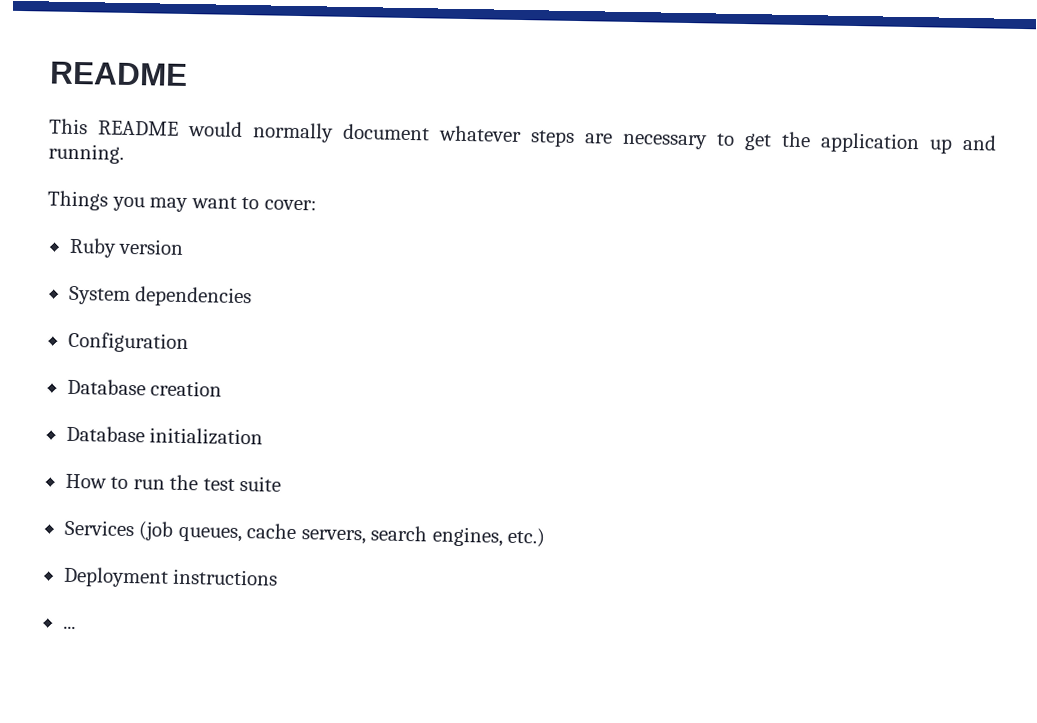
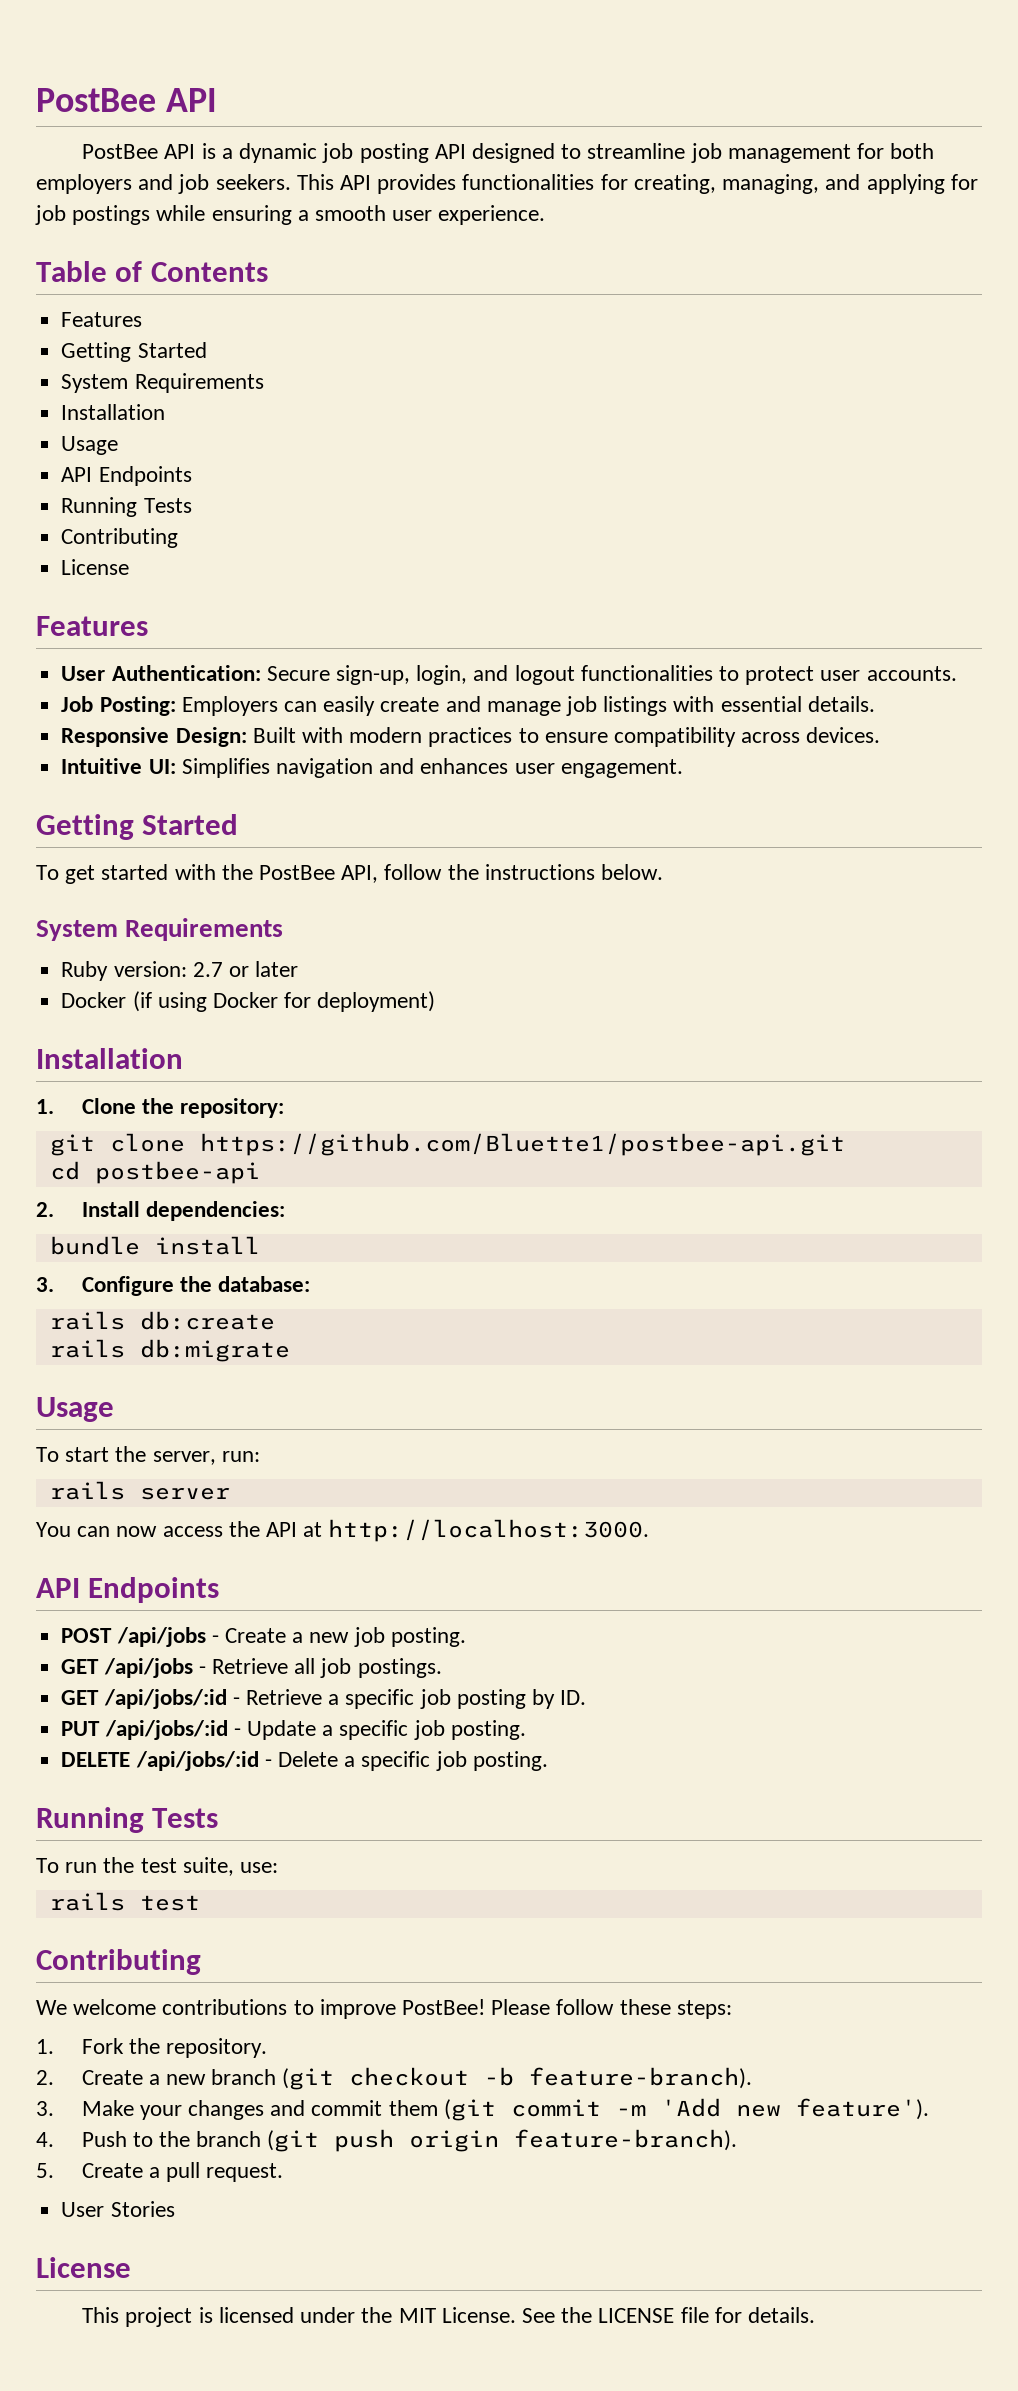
[49,61,188,86] [49,118,997,154] [48,143,124,164] [47,190,317,213] [68,237,185,258] [67,285,253,308] [67,331,189,354] [66,378,223,397] [65,425,264,446] [64,473,282,492] [63,519,547,548] [62,566,279,588] [62,625,76,630] README // This README would normally document whatever steps are necessary to get the application up and running. // Things you may want to cover: // Ruby version // System dependencies // Configuration // Database creation // Database initialization // How to run the test suite // Services (job queues, cache servers, search engines, etc.) // Deployment instructions // ... -> [36,88,217,112] [82,143,935,163] [36,174,978,194] [35,205,546,225] [36,261,268,282] [61,312,143,327] [61,342,207,362] [61,373,264,393] [61,404,166,420] [61,436,119,455] [61,466,192,486] [61,497,192,517] [61,528,179,548] [61,559,130,575] [36,616,148,636] [61,665,957,685] [61,696,875,716] [61,727,881,747] [61,758,683,778] [36,814,239,840] [36,864,664,884] [36,918,284,941] [61,961,299,981] [61,991,436,1012] [36,1048,183,1069] [36,1098,284,1118] [49,1133,845,1156] [49,1161,260,1184] [36,1201,285,1221] [49,1236,260,1255] [36,1276,310,1296] [49,1311,275,1330] [49,1339,290,1362] [36,1397,114,1422] [36,1446,260,1465] [49,1481,230,1500] [36,1519,650,1542] [36,1577,220,1603] [61,1627,466,1647] [61,1658,442,1678] [61,1689,587,1709] [61,1720,526,1740] [61,1751,548,1771] [36,1807,219,1833] [36,1857,279,1876] [49,1892,200,1911] [36,1949,201,1975] [36,1999,732,2019] [36,2038,267,2058] [36,2067,753,2090] [36,2098,929,2121] [36,2129,738,2152] [36,2162,284,2182] [61,2201,175,2217] [36,2257,131,2278] [82,2307,815,2327] PostBee API // PostBee API is a dynamic job posting API designed to streamline job management for both employers and job seekers. This API provides functionalities for creating, managing, and applying for job postings while ensuring a smooth user experience. // Table of Contents // Features // Getting Started // System Requirements // Installation // Usage // API Endpoints // Running Tests // Contributing // License // Features // User Authentication: Secure sign-up, login, and logout functionalities to protect user accounts. // Job Posting: Employers can easily create and manage job listings with essential details. // Responsive Design: Built with modern practices to ensure compatibility across devices. // Intuitive UI: Simplifies navigation and enhances user engagement. // Getting Started // To get started with the PostBee API, follow the instructions below. // System Requirements // Ruby version: 2.7 or later // Docker (if using Docker for deployment) // Installation // 1. Clone the repository: // git clone https://github.com/Bluette1/postbee-api.git // cd postbee-api // 2. Install dependencies: // bundle install // 3. Configure the database: // rails db:create // rails db:migrate // Usage // To start the server, run: // rails server // You can now access the API at http://localhost:3000. // API Endpoints // POST /api/jobs - Create a new job posting. // GET /api/jobs - Retrieve all job postings. // GET /api/jobs/:id - Retrieve a specific job posting by ID. // PUT /api/jobs/:id - Update a specific job posting. // DELETE /api/jobs/:id - Delete a specific job posting. // Running Tests // To run the test suite, use: // rails test // Contributing // We welcome contributions to improve PostBee! Please follow these steps: // 1. Fork the repository. // 2. Create a new branch (git checkout -b feature-branch). // 3. Make your changes and commit them (git commit -m 'Add new feature'). // 4. Push to the branch (git push origin feature-branch). // 5. Create a pull request. // User Stories // License // This project is licensed under the MIT License. See the LICENSE file for details.

